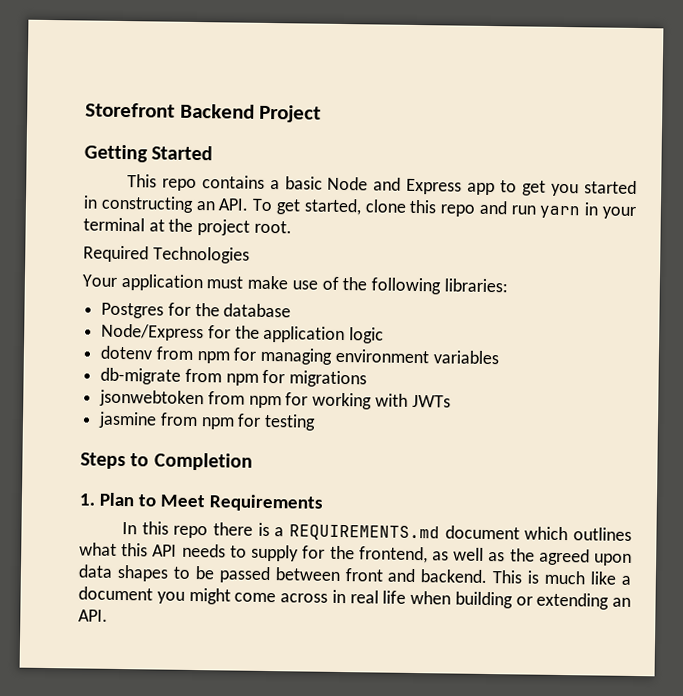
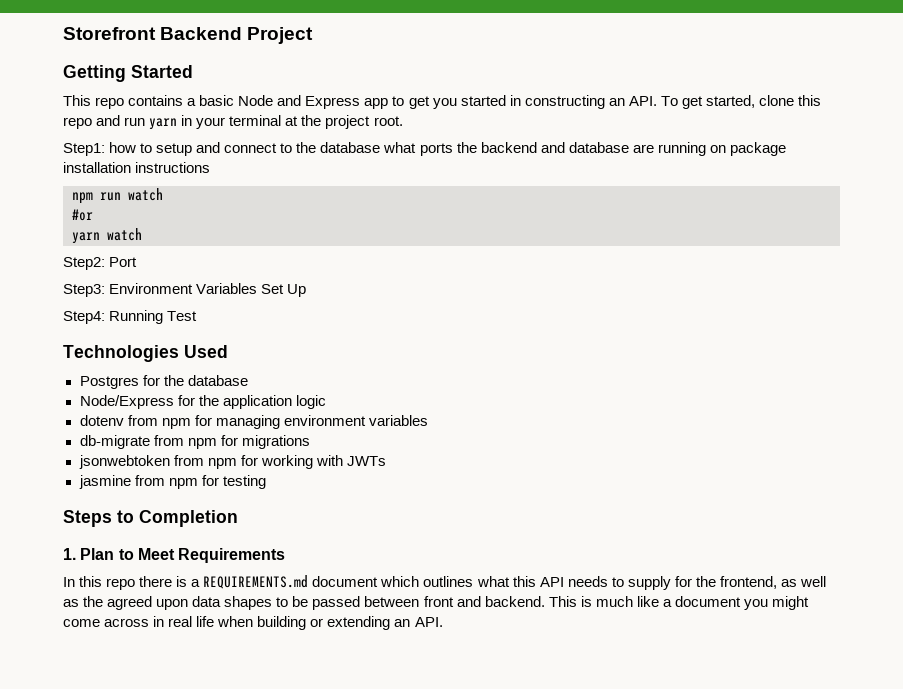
[83,245,250,264] [82,273,508,295] Required Technologies // Your application must make use of the following libraries: -> [63,142,786,156] [63,162,211,173] [72,188,163,204] [72,209,93,221] [72,228,142,244] [63,257,138,270] [63,283,307,297] [63,310,198,324] [63,345,228,362] Step1: how to setup and connect to the database what ports the backend and database are running on package installation instructions // npm run watch // #or // yarn watch // Step2: Port // Step3: Environment Variables Set Up // Step4: Running Test // Technologies Used

